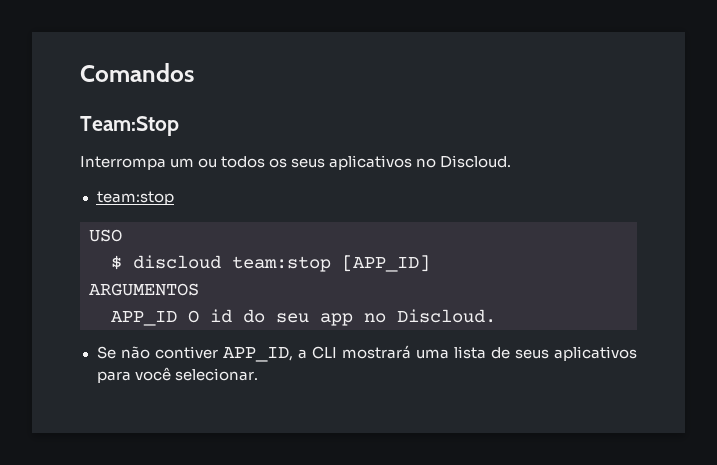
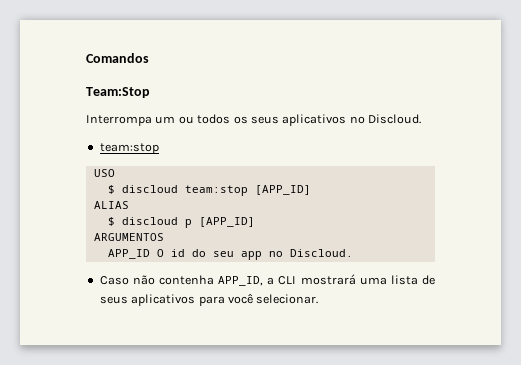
(430, 263) none -> [93,201,129,209] [107,217,255,228] // ALIAS // $ discloud p [APP_ID]
[96,346,218,359] Se não contiver -> [99,275,215,285] Caso não contenha

